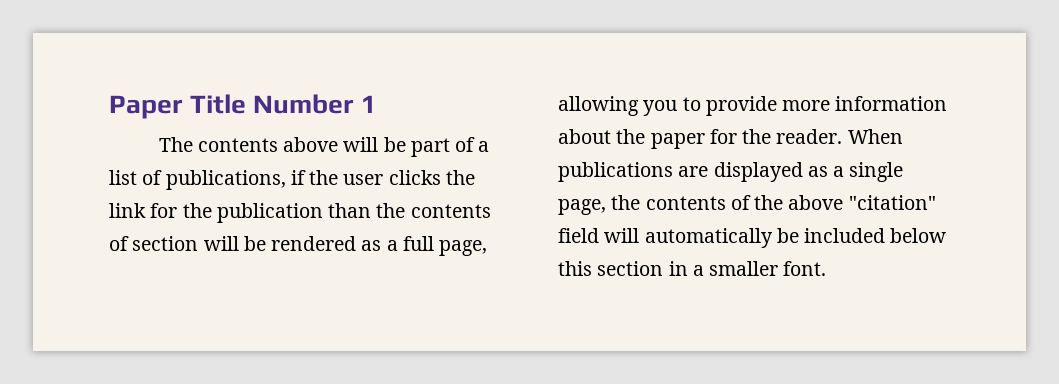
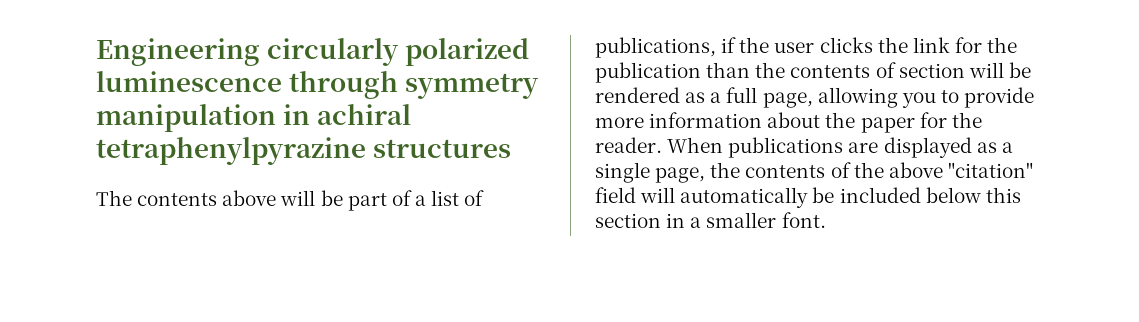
[109,94,377,119] Paper Title Number 1 -> [96,38,530,66] [96,71,540,99] [96,104,412,132] [96,137,512,165] Engineering circularly polarized luminescence through symmetry manipulation in achiral tetraphenylpyrazine structures

